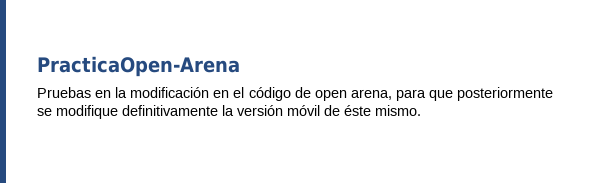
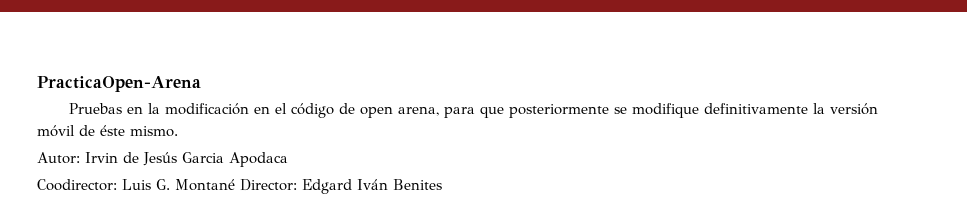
(421, 110) none -> [37,152,288,167] [37,179,442,194] // Autor: Irvin de Jesús Garcia Apodaca // Coodirector: Luis G. Montané Director: Edgard Iván Benites

